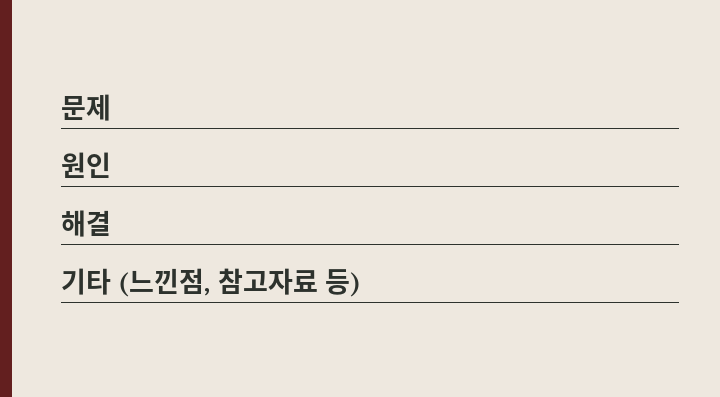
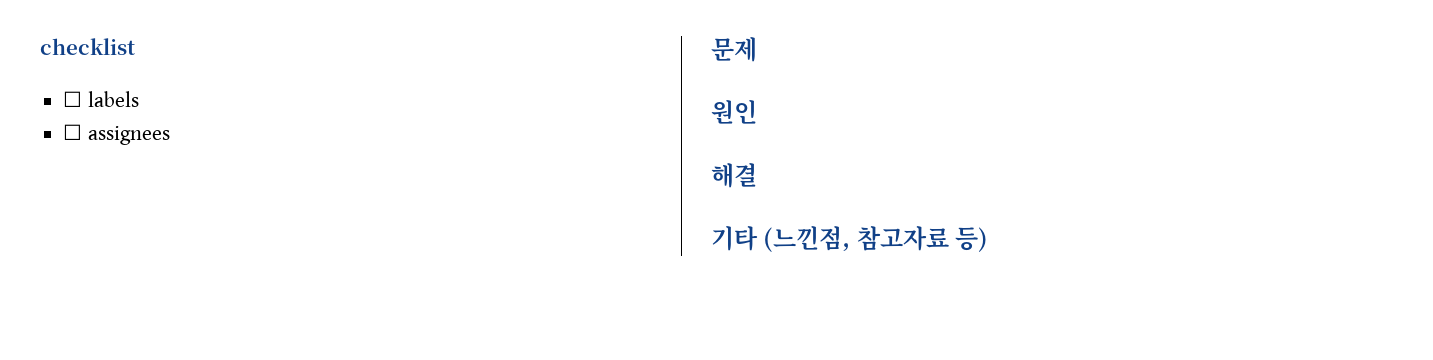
(61, 107) none -> [40,38,135,55] [63,91,139,107] [63,124,170,145] checklist // ☐ labels // ☐ assignees //

